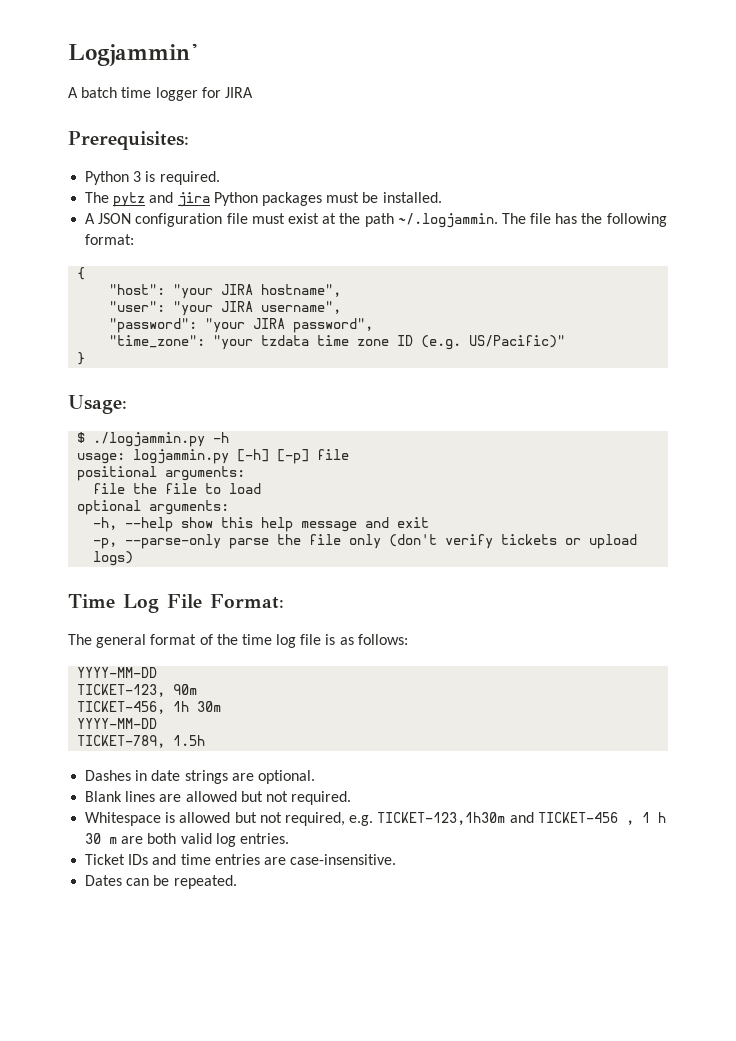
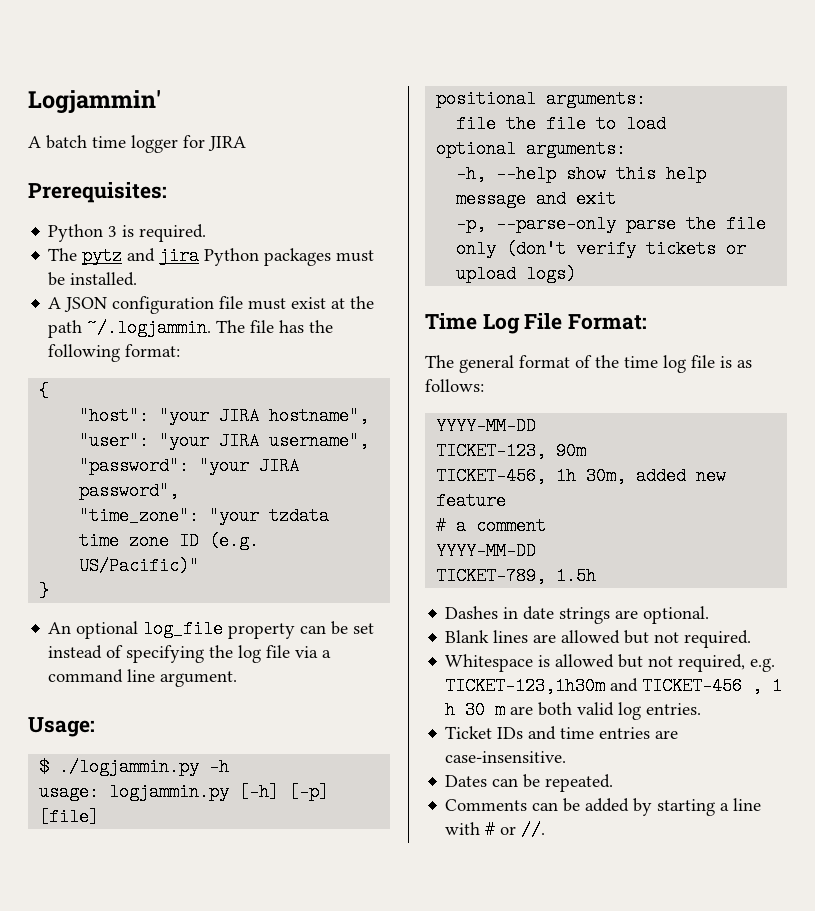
(86, 358) none -> [48,620,375,639] [48,645,332,663] [48,669,238,687] // An optional log_file property can be set instead of specifying the log file via a command line argument.
[317,449,350,460] file -> [39,808,100,826] [file]
[197,701,222,712] 30m -> [586,467,727,485] [436,492,507,510] [436,517,547,535] 30m, added new feature // # a comment
(237, 882) none -> [445,798,762,816] [445,821,546,839] // Comments can be added by starting a line with # or //.

